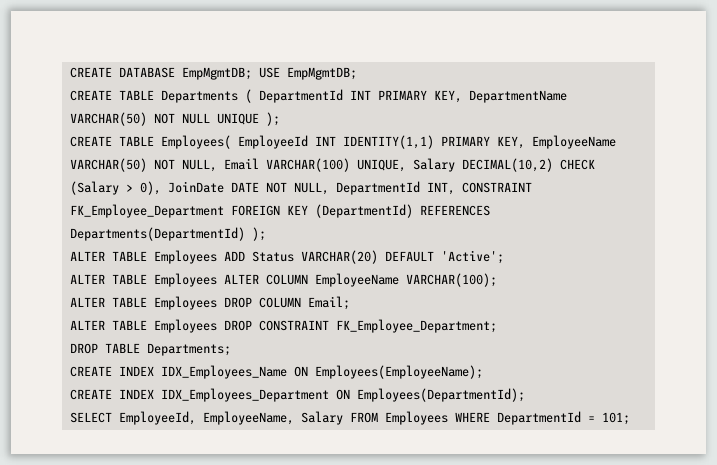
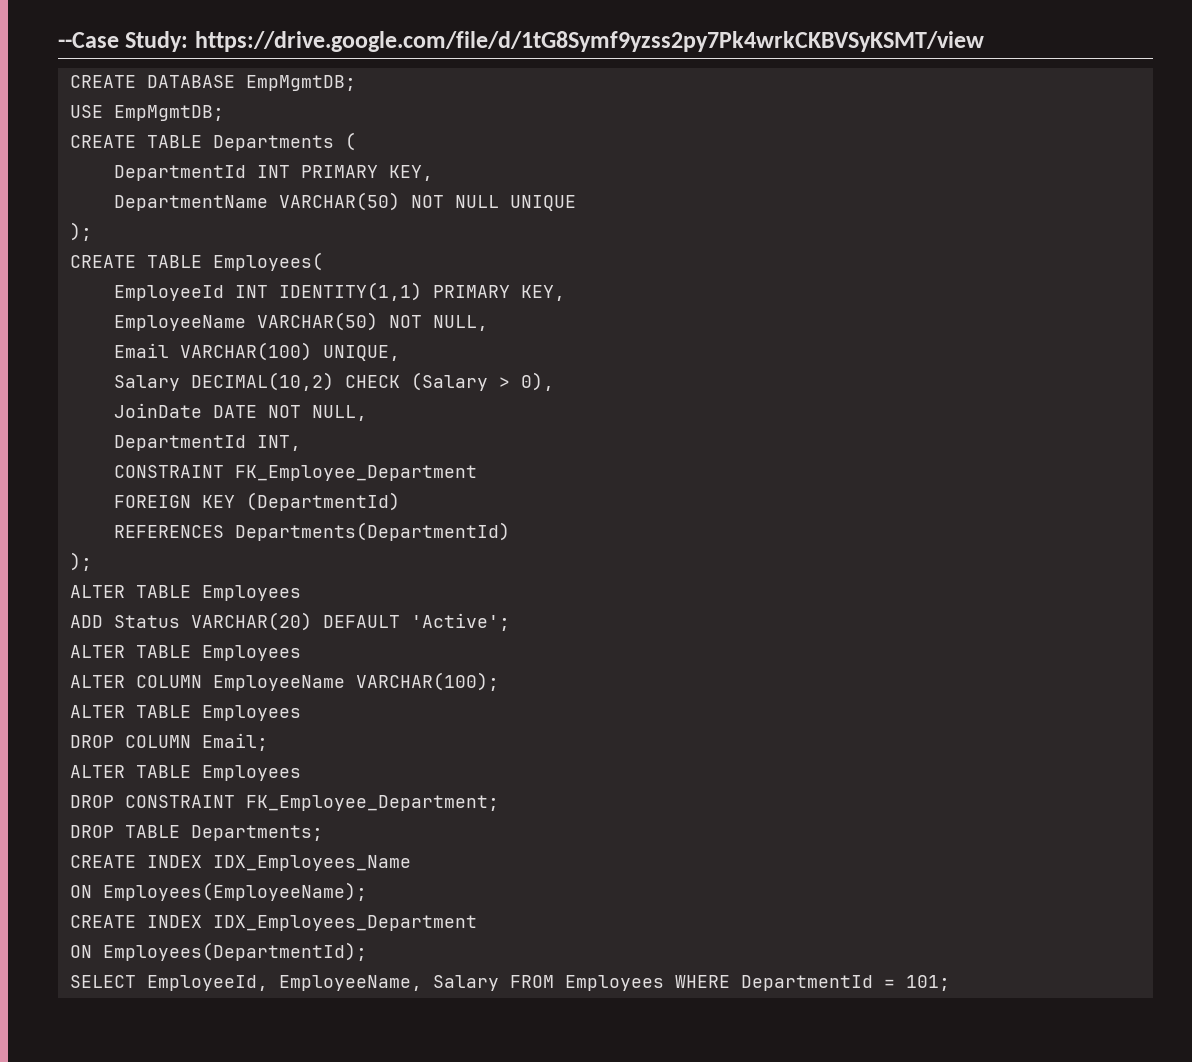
(70, 72) none -> [58,31,984,52] --Case Study: https://drive.google.com/file/d/1tG8Symf9yzss2py7Pk4wrkCKBVSyKSMT/view //
(253, 73) none -> (356, 83) //
(253, 96) none -> (356, 141) //
(463, 96) none -> (433, 173) //
(260, 119) none -> (576, 203) //
(232, 142) none -> (323, 261) //
(526, 142) none -> (565, 293) //
(218, 165) none -> (488, 323) //
(407, 165) none -> (400, 353) //
(162, 188) none -> (554, 381) //
(330, 188) none -> (367, 413) //
(456, 188) none -> (301, 443) //
(225, 211) none -> (477, 473) //
(414, 211) none -> (400, 501) //
(246, 234) none -> (510, 531) //
(218, 257) none -> (301, 593) //
(218, 280) none -> (301, 653) //
(218, 303) none -> (301, 713) //
(218, 326) none -> (301, 773) //
(288, 372) none -> (411, 863) //
(330, 395) none -> (477, 923) //

